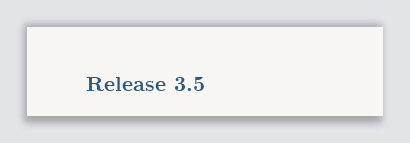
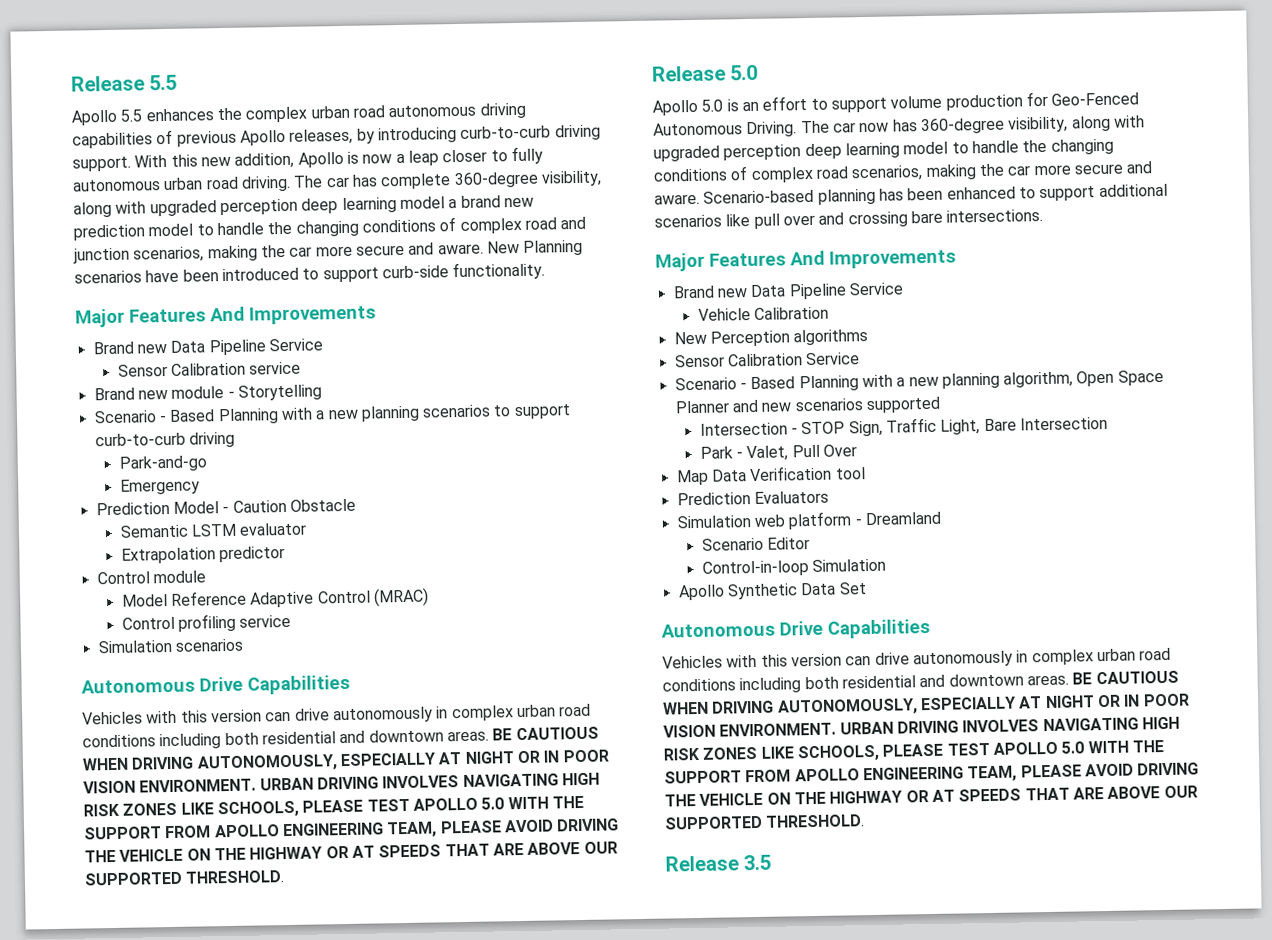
[86,77,166,91] Release -> [71,74,178,92] [71,102,526,126] [72,124,601,149] [72,146,543,172] [72,170,602,192] [73,195,534,218] [73,216,587,241] [73,239,584,264] [74,261,546,284] [75,305,376,328] [92,338,323,356] [117,361,302,377] [93,384,322,401] [93,404,571,425] [94,431,235,448] [118,455,207,472] [119,478,200,495] [95,498,356,516] [119,522,308,538] [120,546,285,564] [96,570,206,585] [121,587,429,608] [121,613,292,632] [97,638,244,654] [81,674,350,695] [82,703,592,725] [82,726,599,750] [82,749,609,772] [83,772,600,794] [83,795,584,818] [84,818,620,840] [84,841,618,863] [84,870,285,886] [652,64,759,82] [652,91,1140,116] [653,115,1145,138] [653,138,1114,162] [653,161,1153,183] [654,183,1168,205] [654,208,1044,229] [655,249,956,272] [672,282,904,300] [697,306,829,321] [673,329,869,347] [674,352,861,368] [674,369,1164,392] [674,396,941,414] [699,416,1108,437] [699,444,857,462] [676,465,866,486] [676,490,829,506] [676,511,941,530] [701,537,810,551] [701,558,886,577] [677,582,867,601] [661,619,930,639] [662,647,1172,669] [662,670,1179,694] [662,693,1190,716] [663,716,1180,738] [663,740,1164,762] [664,762,1200,784] [664,785,1198,807] [664,814,866,830] [665,855,739,872] Release 5.5 // Apollo 5.5 enhances the complex urban road autonomous driving capabilities of previous Apollo releases, by introducing curb-to-curb driving support. With this new addition, Apollo is now a leap closer to fully autonomous urban road driving. The car has complete 360-degree visibility, along with upgraded perception deep learning model a brand new prediction model to handle the changing conditions of complex road and junction scenarios, making the car more secure and aware. New Planning scenarios have been introduced to support curb-side functionality. // Major Features And Improvements // Brand new Data Pipeline Service // Sensor Calibration service // Brand new module - Storytelling // Scenario - Based Planning with a new planning scenarios to support curb-to-curb driving // Park-and-go // Emergency // Prediction Model - Caution Obstacle // Semantic LSTM evaluator // Extrapolation predictor // Control module // Model Reference Adaptive Control (MRAC) // Control profiling service // Simulation scenarios // Autonomous Drive Capabilities // Vehicles with this version can drive autonomously in complex urban road conditions including both residential and downtown areas. BE CAUTIOUS WHEN DRIVING AUTONOMOUSLY, ESPECIALLY AT NIGHT OR IN POOR VISION ENVIRONMENT. URBAN DRIVING INVOLVES NAVIGATING HIGH RISK ZONES LIKE SCHOOLS, PLEASE TEST APOLLO 5.0 WITH THE SUPPORT FROM APOLLO ENGINEERING TEAM, PLEASE AVOID DRIVING THE VEHICLE ON THE HIGHWAY OR AT SPEEDS THAT ARE ABOVE OUR SUPPORTED THRESHOLD. // Release 5.0 // Apollo 5.0 is an effort to support volume production for Geo-Fenced Autonomous Driving. The car now has 360-degree visibility, along with upgraded perception deep learning model to handle the changing conditions of complex road scenarios, making the car more secure and aware. Scenario-based planning has been enhanced to support additional scenarios like pull over and crossing bare intersections. // Major Features And Improvements // Brand new Data Pipeline Service // Vehicle Calibration // New Perception algorithms // Sensor Calibration Service // Scenario - Based Planning with a new planning algorithm, Open Space Planner and new scenarios supported // Intersection - STOP Sign, Traffic Light, Bare Intersection // Park - Valet, Pull Over // Map Data Verification tool // Prediction Evaluators // Simulation web platform - Dreamland // Scenario Editor // Control-in-loop Simulation // Apollo Synthetic Data Set // Autonomous Drive Capabilities // Vehicles with this version can drive autonomously in complex urban road conditions including both residential and downtown areas. BE CAUTIOUS WHEN DRIVING AUTONOMOUSLY, ESPECIALLY AT NIGHT OR IN POOR VISION ENVIRONMENT. URBAN DRIVING INVOLVES NAVIGATING HIGH RISK ZONES LIKE SCHOOLS, PLEASE TEST APOLLO 5.0 WITH THE SUPPORT FROM APOLLO ENGINEERING TEAM, PLEASE AVOID DRIVING THE VEHICLE ON THE HIGHWAY OR AT SPEEDS THAT ARE ABOVE OUR SUPPORTED THRESHOLD. // Release

